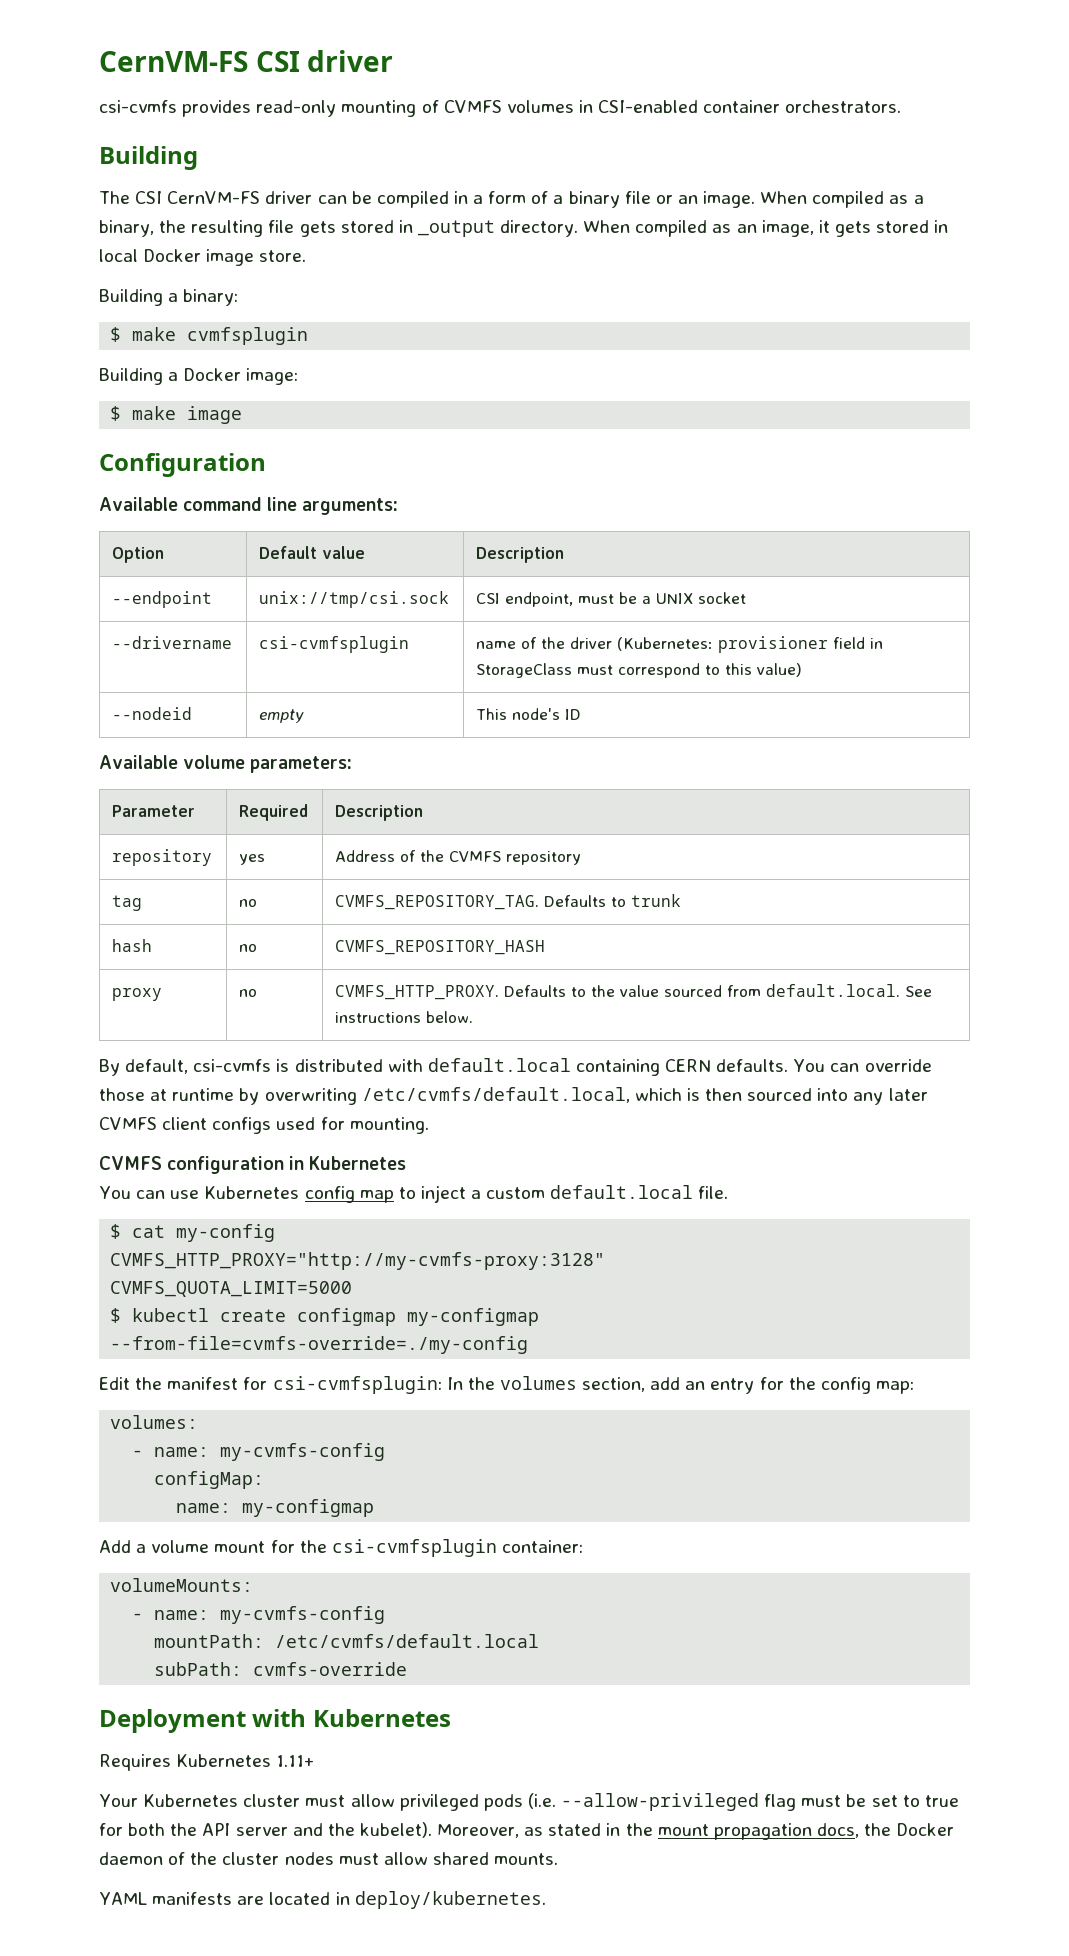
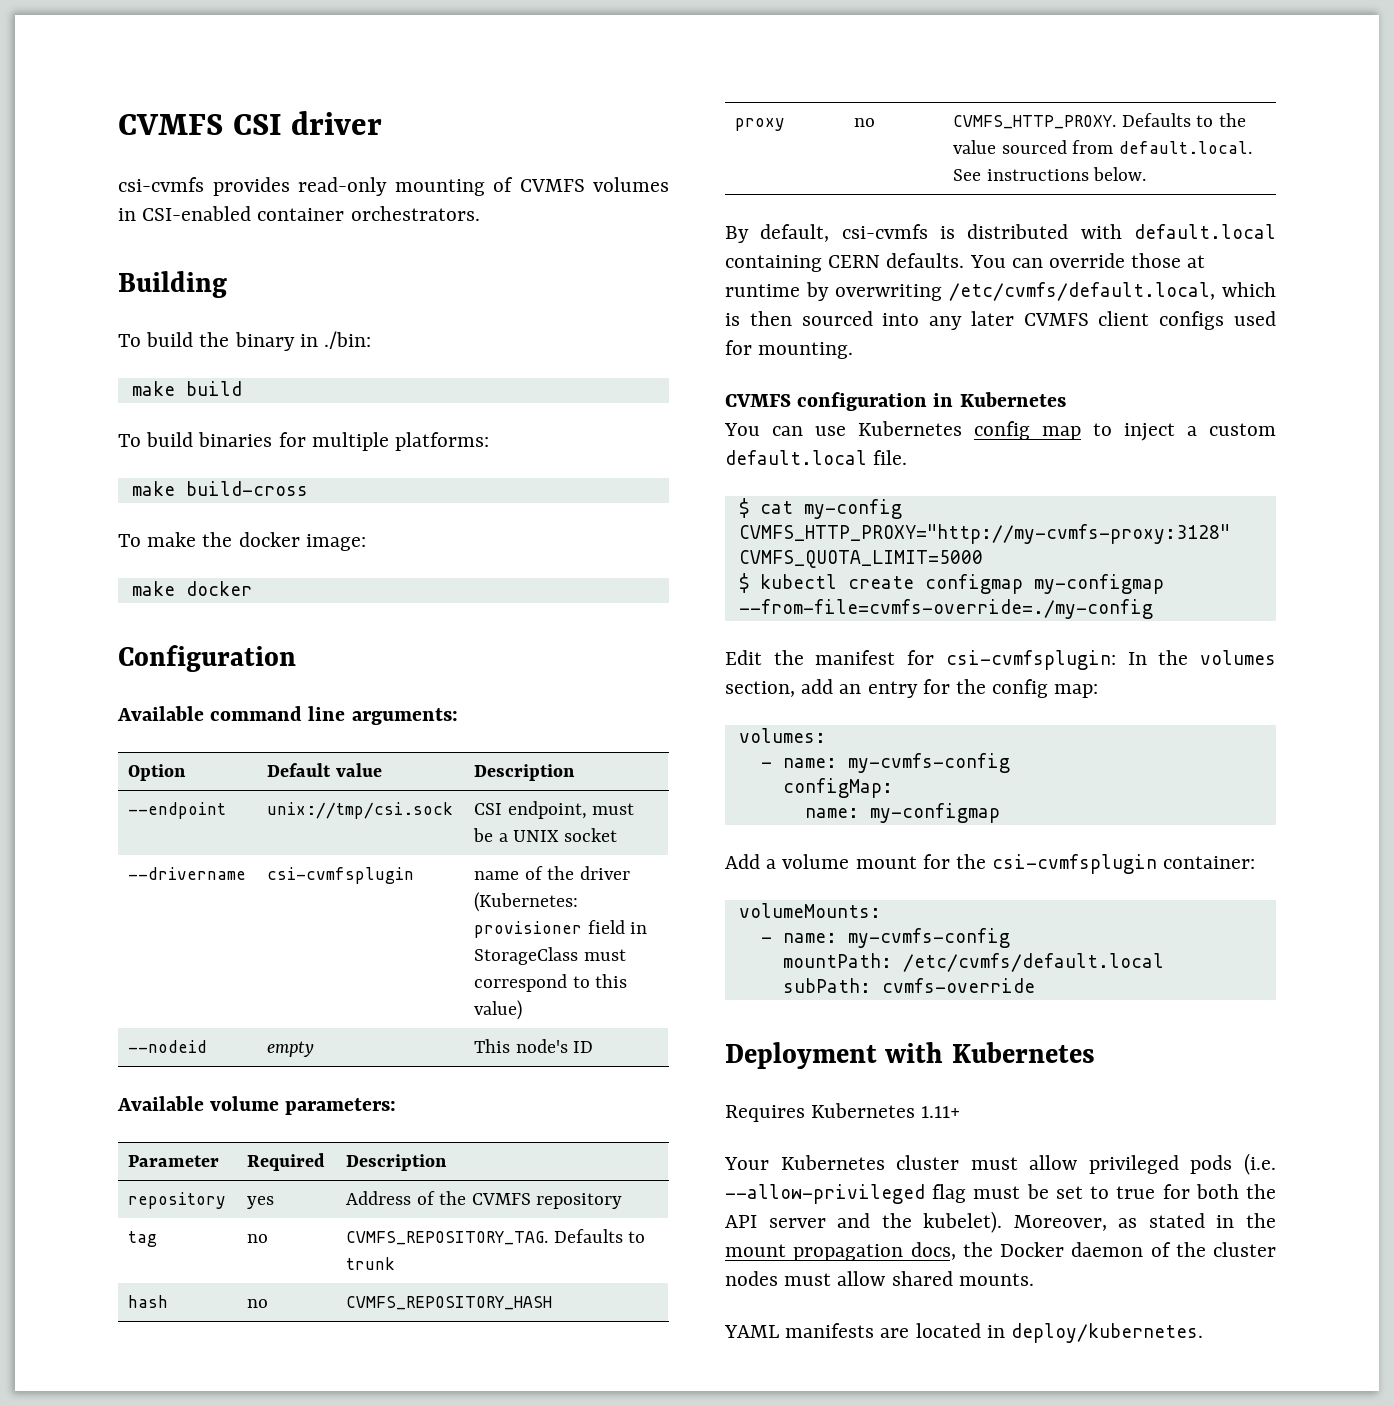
[99,51,248,72] CernVM-FS -> [118,114,223,135] CVMFS
[99,191,924,208] [99,220,949,237] [99,249,307,266] [99,289,239,306] [110,327,309,345] [99,368,299,385] [110,406,243,424] The CSI CernVM-FS driver can be compiled in a form of a binary file or an image. When compiled as a binary, the resulting file gets stored in _output directory. When compiled as an image, it gets stored in local Docker image store. // Building a binary: // $ make cvmfsplugin // Building a Docker image: // $ make image -> [118,331,372,351] [131,381,242,396] [118,432,490,451] [131,481,308,496] [118,532,366,551] [131,581,252,596] To build the binary in ./bin: // make build // To build binaries for multiple platforms: // make build-cross // To make the docker image: // make docker

